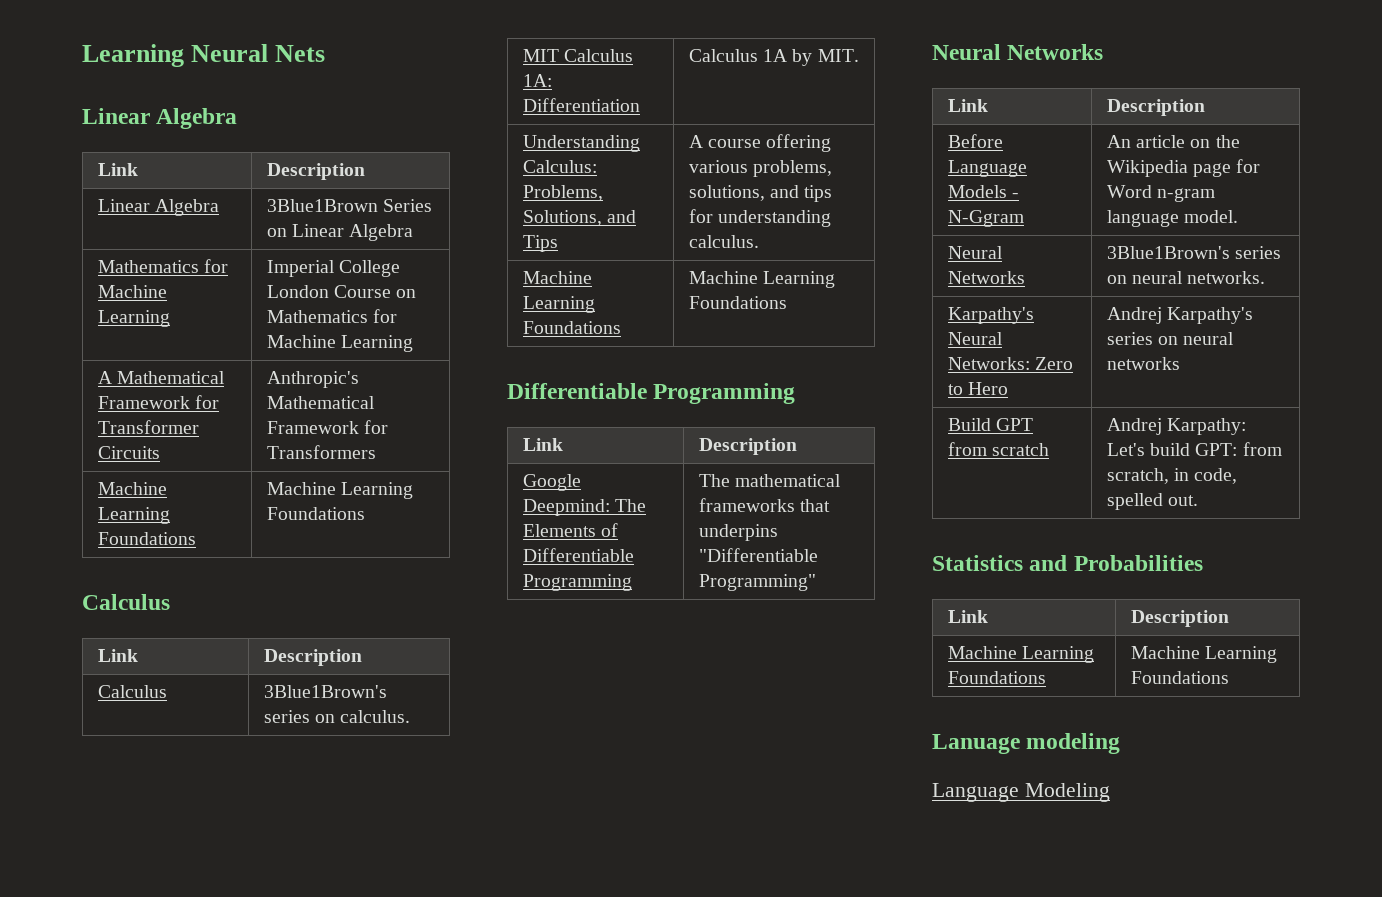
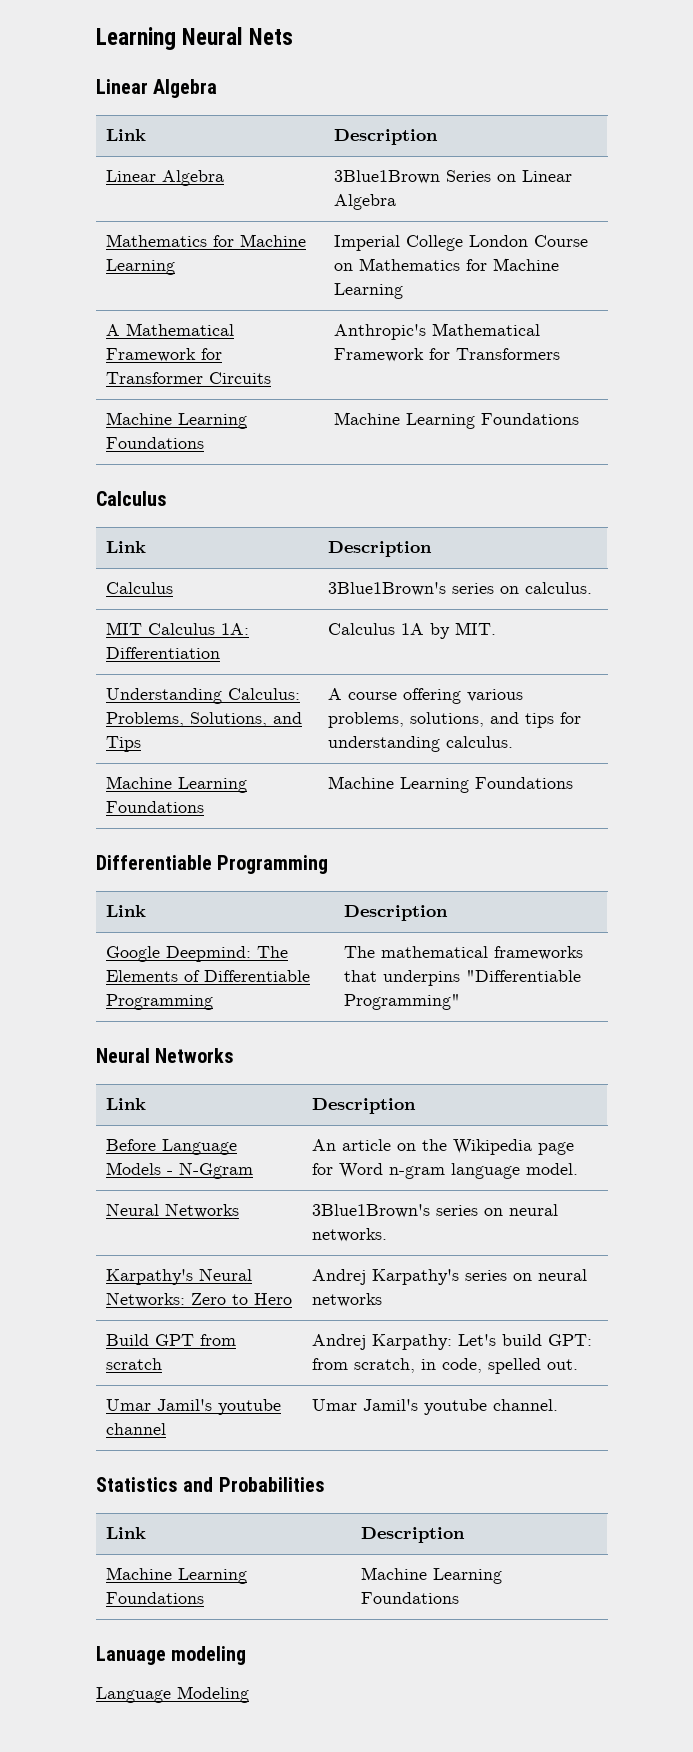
(1199, 500) none -> [105,1399,281,1415] [105,1423,166,1435] [311,1399,558,1415] // Umar Jamil's youtube channel | Umar Jamil's youtube channel.

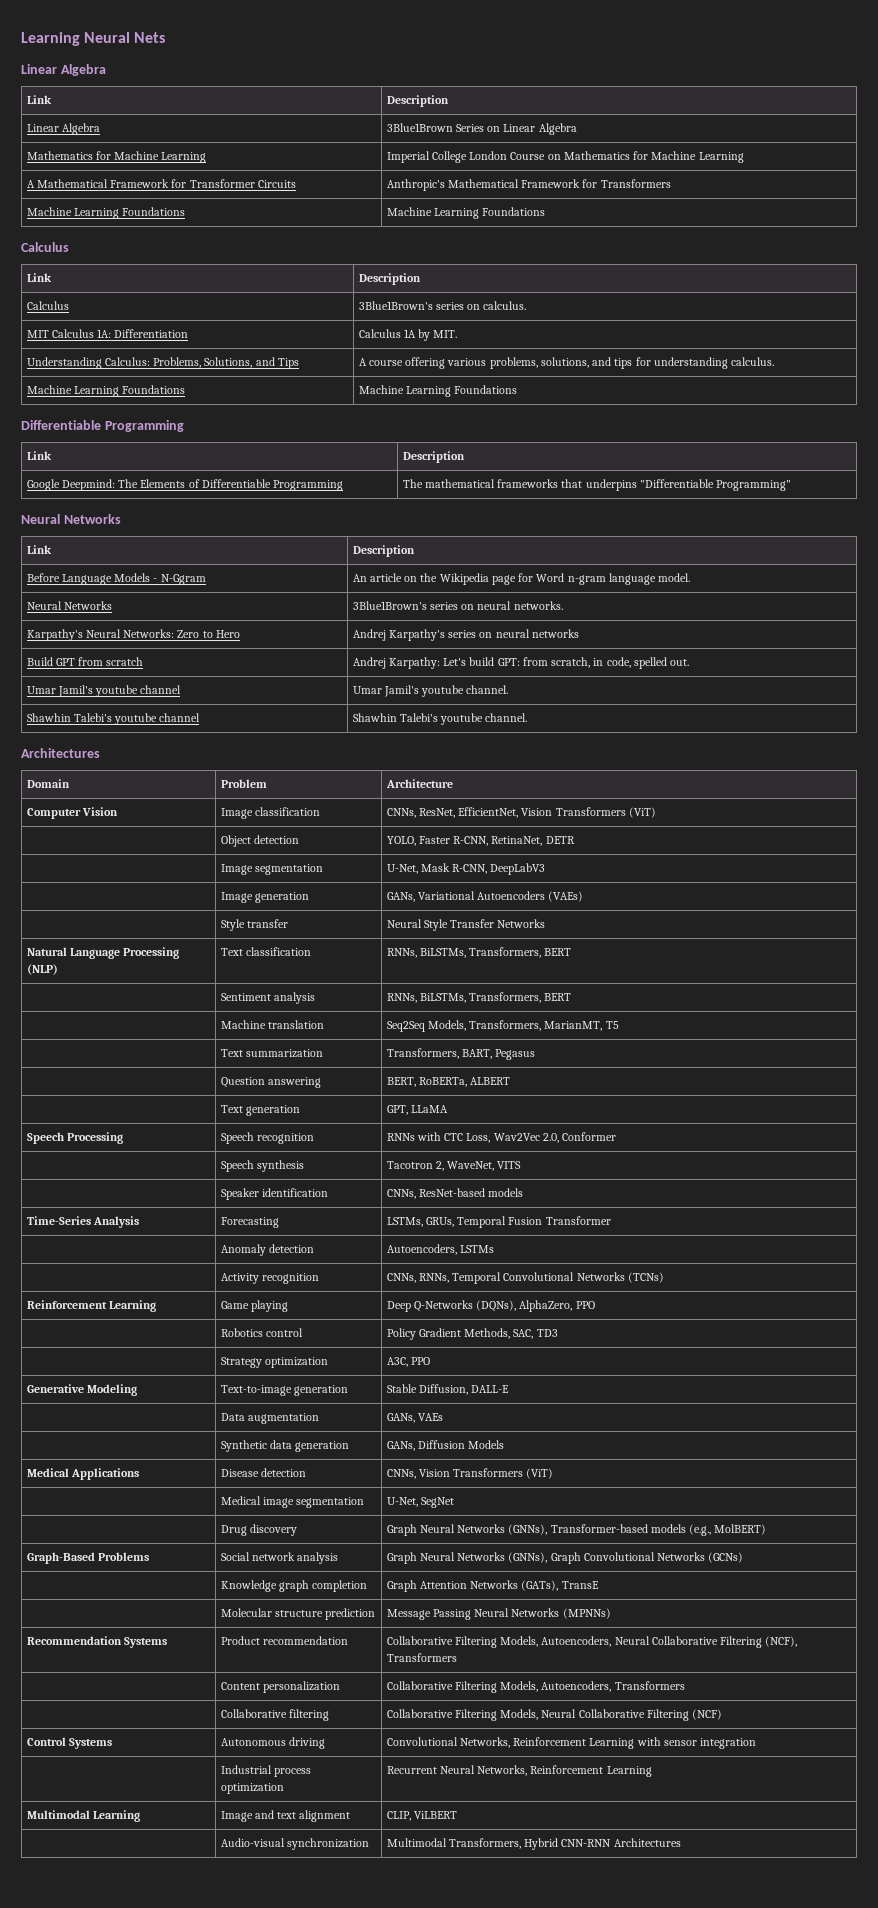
[96,1477,325,1492] [105,1527,146,1539] [360,1527,465,1543] [105,1567,247,1584] [105,1592,204,1604] [360,1567,502,1584] [360,1592,459,1604] [96,1646,247,1665] [96,1686,249,1703] // Statistics and Probabilities // Link | Description // Machine Learning Foundations | Machine Learning Foundations // Lanuage modeling // Language Modeling -> [26,713,201,725] [352,713,528,725] [21,748,100,758] [26,779,70,788] [220,779,267,788] [385,779,453,788] [26,807,118,819] [220,807,320,819] [386,807,656,818] [220,835,299,847] [386,836,575,846] [220,864,323,875] [386,863,546,875] [220,892,309,903] [386,891,584,902] [220,919,288,931] [386,919,546,931] [26,947,180,959] [26,964,58,975] [220,947,311,956] [386,947,572,958] [220,992,315,1004] [386,992,572,1003] [220,1020,324,1029] [386,1020,619,1032] [220,1049,323,1058] [386,1048,536,1060] [220,1077,321,1088] [386,1077,511,1087] [220,1105,300,1116] [386,1105,448,1115] [26,1132,123,1144] [220,1132,314,1144] [386,1132,617,1143] [220,1160,304,1172] [386,1161,522,1171] [220,1188,328,1200] [386,1188,524,1199] [26,1216,139,1228] [220,1217,279,1228] [386,1216,611,1228] [220,1244,314,1256] [386,1244,494,1255] [220,1273,319,1284] [386,1272,664,1284] [26,1300,156,1312] [220,1300,288,1312] [386,1300,595,1312] [220,1328,303,1337] [386,1328,558,1340] [220,1357,328,1368] [386,1357,430,1367] [26,1384,137,1396] [220,1385,348,1396] [386,1384,510,1395] [220,1413,319,1424] [386,1413,443,1423] [220,1440,350,1452] [386,1440,505,1451] [26,1468,139,1480] [220,1468,306,1477] [386,1468,554,1479] [220,1496,365,1508] [386,1497,454,1508] [220,1524,297,1536] [386,1524,767,1536] [26,1552,149,1564] [220,1552,339,1564] [386,1552,744,1564] [220,1580,368,1592] [386,1580,599,1592] [220,1608,376,1620] [386,1608,611,1620] [26,1636,167,1648] [220,1636,348,1645] [386,1636,798,1648] [386,1653,457,1662] [220,1681,340,1693] [386,1681,685,1693] [220,1709,329,1721] [386,1709,723,1721] [26,1737,112,1749] [220,1737,325,1749] [386,1737,757,1749] [220,1765,311,1777] [220,1783,284,1794] [386,1765,652,1777] [26,1810,140,1822] [220,1810,351,1822] [386,1811,457,1821] [220,1838,369,1850] [386,1838,681,1850] // Shawhin Talebi's youtube channel | Shawhin Talebi's youtube channel. // Architectures // Domain | Problem | Architecture // Computer Vision | Image classification | CNNs, ResNet, EfficientNet, Vision Transformers (ViT) // | Object detection | YOLO, Faster R-CNN, RetinaNet, DETR // | Image segmentation | U-Net, Mask R-CNN, DeepLabV3 // | Image generation | GANs, Variational Autoencoders (VAEs) // | Style transfer | Neural Style Transfer Networks // Natural Language Processing (NLP) | Text classification | RNNs, BiLSTMs, Transformers, BERT // | Sentiment analysis | RNNs, BiLSTMs, Transformers, BERT // | Machine translation | Seq2Seq Models, Transformers, MarianMT, T5 // | Text summarization | Transformers, BART, Pegasus // | Question answering | BERT, RoBERTa, ALBERT // | Text generation | GPT, LLaMA // Speech Processing | Speech recognition | RNNs with CTC Loss, Wav2Vec 2.0, Conformer // | Speech synthesis | Tacotron 2, WaveNet, VITS // | Speaker identification | CNNs, ResNet-based models // Time-Series Analysis | Forecasting | LSTMs, GRUs, Temporal Fusion Transformer // | Anomaly detection | Autoencoders, LSTMs // | Activity recognition | CNNs, RNNs, Temporal Convolutional Networks (TCNs) // Reinforcement Learning | Game playing | Deep Q-Networks (DQNs), AlphaZero, PPO // | Robotics control | Policy Gradient Methods, SAC, TD3 // | Strategy optimization | A3C, PPO // Generative Modeling | Text-to-image generation | Stable Diffusion, DALL-E // | Data augmentation | GANs, VAEs // | Synthetic data generation | GANs, Diffusion Models // Medical Applications | Disease detection | CNNs, Vision Transformers (ViT) // | Medical image segmentation | U-Net, SegNet // | Drug discovery | Graph Neural Networks (GNNs), Transformer-based models (e.g., MolBERT) // Graph-Based Problems | Social network analysis | Graph Neural Networks (GNNs), Graph Convolutional Networks (GCNs) // | Knowledge graph completion | Graph Attention Networks (GATs), TransE // | Molecular structure prediction | Message Passing Neural Networks (MPNNs) // Recommendation Systems | Product recommendation | Collaborative Filtering Models, Autoencoders, Neural Collaborative Filtering (NCF), Transformers // | Content personalization | Collaborative Filtering Models, Autoencoders, Transformers // | Collaborative filtering | Collaborative Filtering Models, Neural Collaborative Filtering (NCF) // Control Systems | Autonomous driving | Convolutional Networks, Reinforcement Learning with sensor integration // | Industrial process optimization | Recurrent Neural Networks, Reinforcement Learning // Multimodal Learning | Image and text alignment | CLIP, ViLBERT // | Audio-visual synchronization | Multimodal Transformers, Hybrid CNN-RNN Architectures

